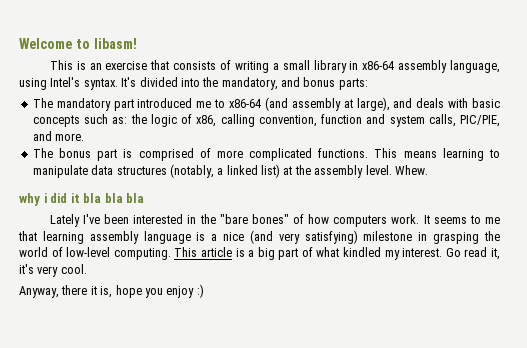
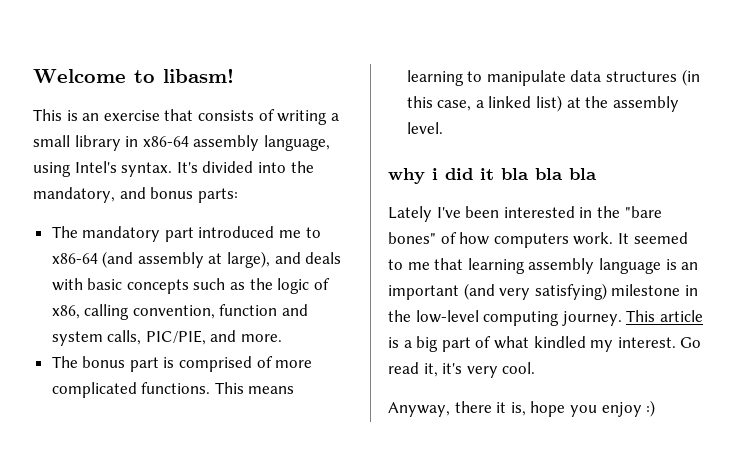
[112,117,128,124] as: -> [230,282,246,290] as
[169,164,214,178] (notably, -> [681,69,700,86] [406,96,472,111] (in this case,
[394,165,428,175] Whew. -> (443, 128) none
[433,217,467,224] seems -> [633,232,688,244] seemed
[211,232,245,241] a nice -> [681,262,699,270] [388,285,459,300] an important
[433,231,501,244] [19,247,171,260] grasping the world of low-level computing. -> [388,310,622,326] the low-level computing journey.

